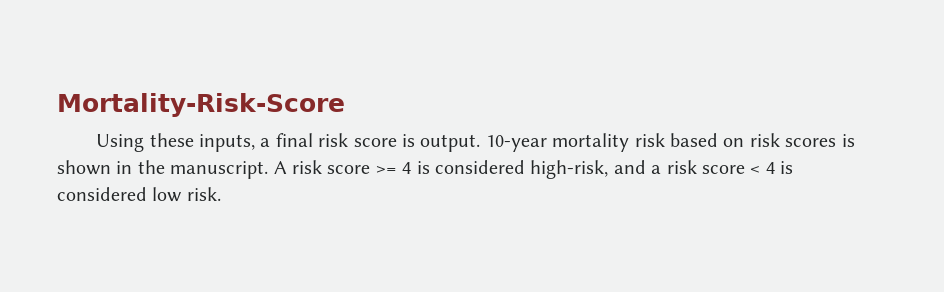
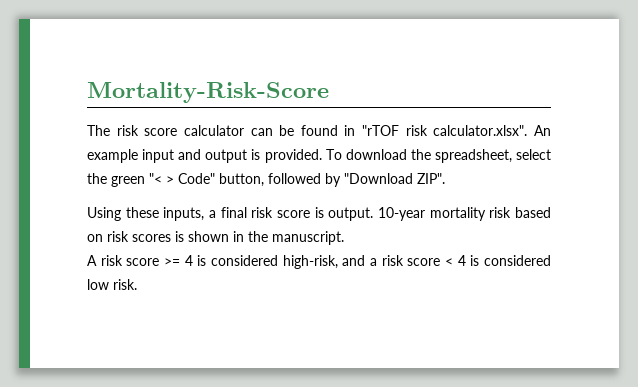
(345, 105) none -> [87,125,551,136] [87,149,551,163] [87,173,445,187] // The risk score calculator can be found in "rTOF risk calculator.xlsx". An example input and output is provided. To download the spreadsheet, select the green "< > Code" button, followed by "Download ZIP".
(269, 170) none -> (344, 238) //

